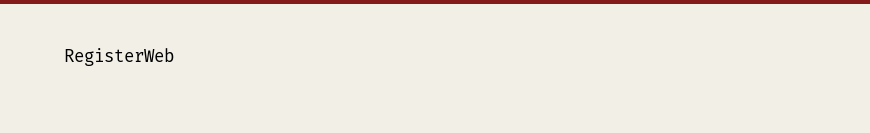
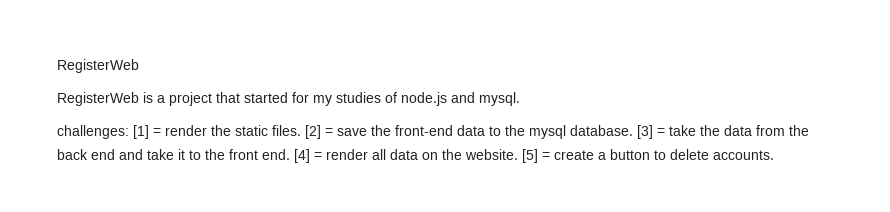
[64,48,174,66] RegisterWeb -> [57,59,139,73] [57,92,520,106] [57,125,809,139] [57,149,774,163] RegisterWeb // RegisterWeb is a project that started for my studies of node.js and mysql. // challenges: [1] = render the static files. [2] = save the front-end data to the mysql database. [3] = take the data from the back end and take it to the front end. [4] = render all data on the website. [5] = create a button to delete accounts.

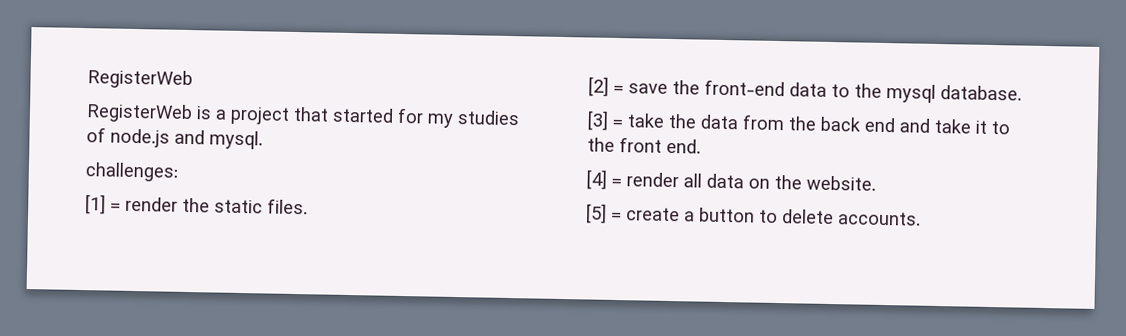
(129, 132) none -> (179, 172) //
(301, 130) none -> (308, 206) //
(633, 130) none -> (1022, 93) //
(290, 154) none -> (701, 146) //
(518, 154) none -> (876, 183) //

